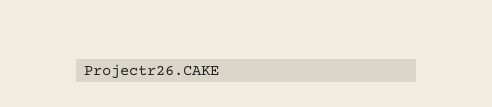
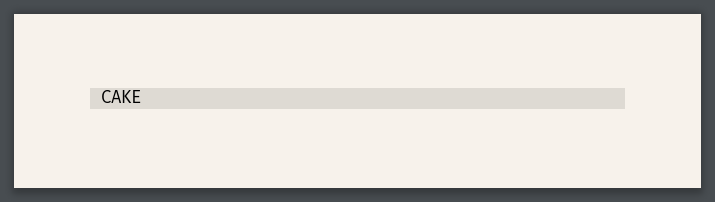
[84,64,220,79] Projectr26.CAKE -> [100,90,141,103] CAKE

